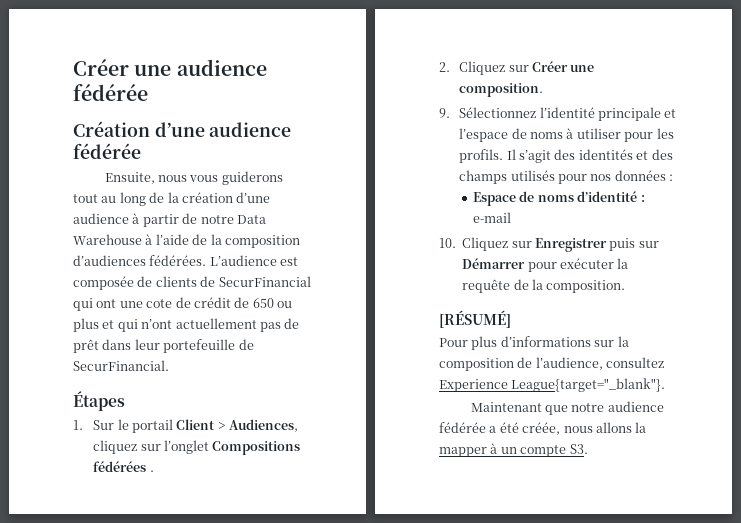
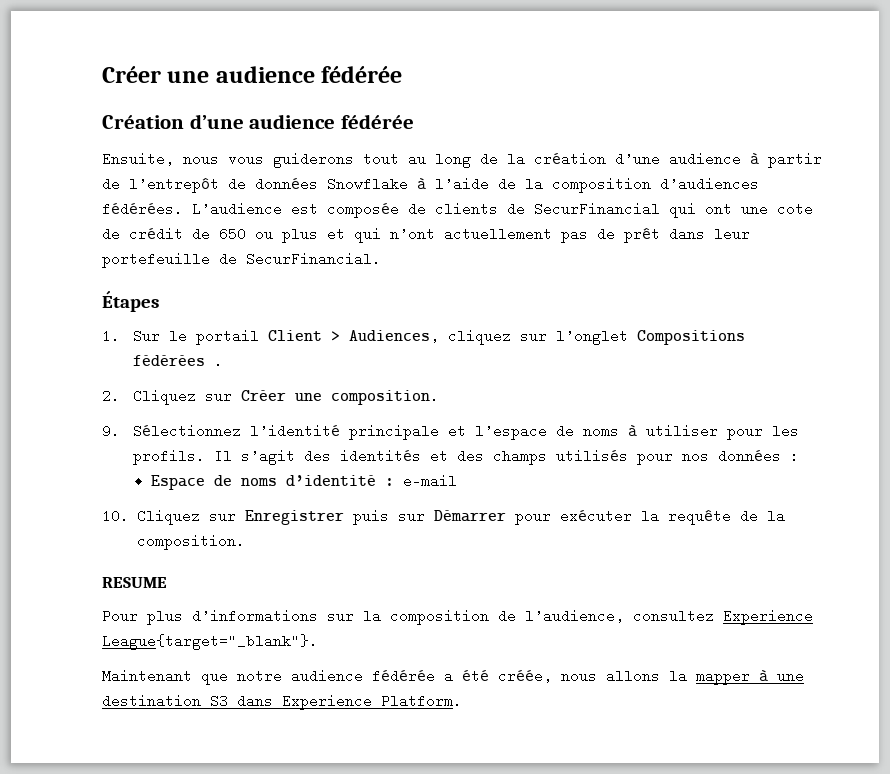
[200,215,266,224] [73,234,142,245] notre Data Warehouse -> [129,177,408,193] l’entrepôt de données Snowflake
[439,310,511,328] [RÉSUMÉ] -> [102,577,167,588] RESUME
[500,444,588,457] un compte S3. -> [777,669,804,683] [102,694,462,710] une destination S3 dans Experience Platform.

